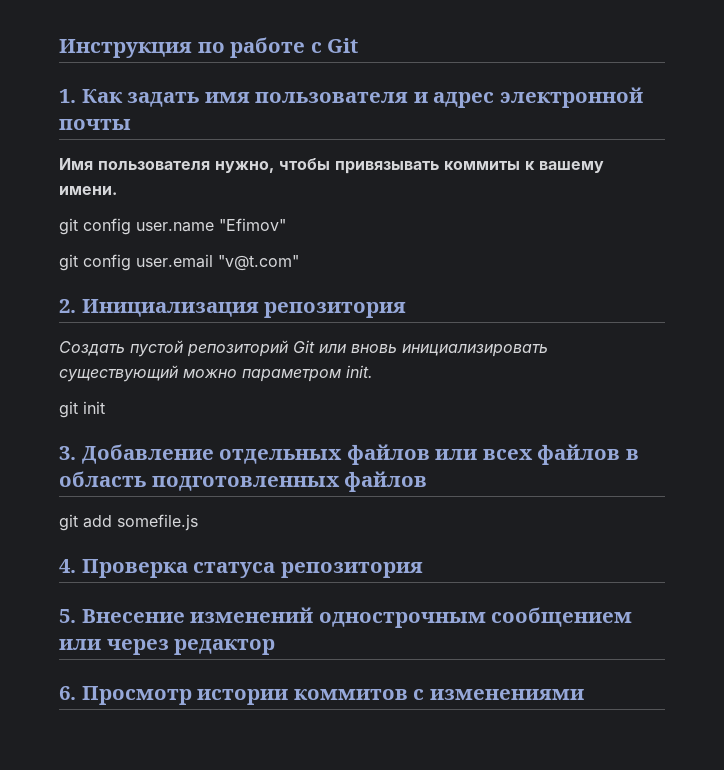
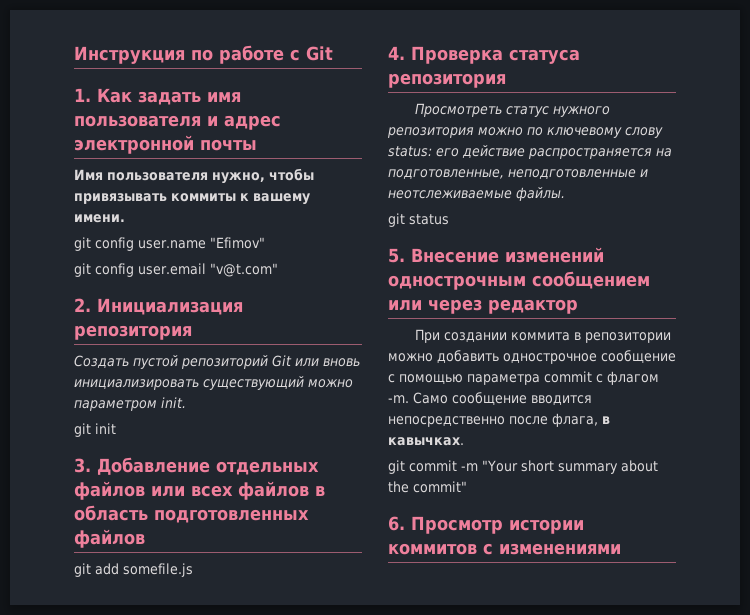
(423, 570) none -> [415,103,611,117] [387,127,663,138] [388,145,672,159] [388,169,648,179] [388,187,565,201] [388,213,449,227] // Просмотреть статус нужного репозитория можно по ключевому слову status: его действие распространяется на подготовленные, неподготовленные и неотслеживаемые файлы. // git status
(276, 647) none -> [415,329,672,343] [388,350,676,364] [388,371,659,385] [388,392,592,405] [388,413,610,427] [388,437,464,446] [388,460,658,474] [388,481,467,493] // При создании коммита в репозитории можно добавить однострочное сообщение с помощью параметра commit с флагом -m. Само сообщение вводится непосредственно после флага, в кавычках. // git commit -m "Your short summary about the commit"

